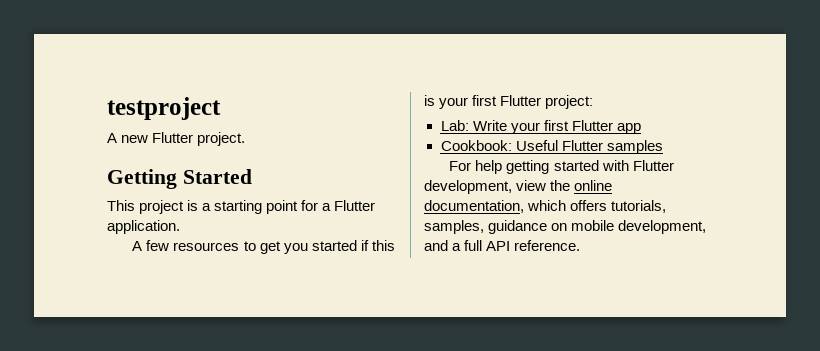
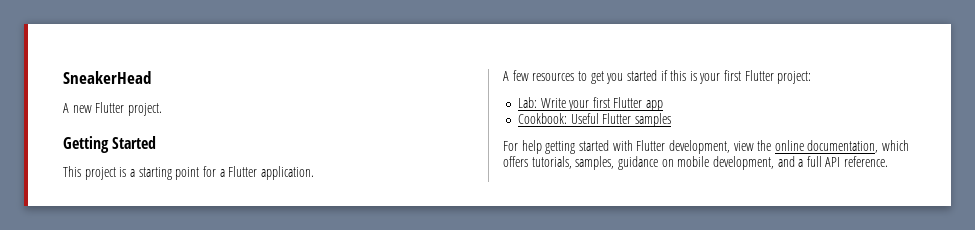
[107,97,221,120] testproject -> [63,71,151,84] SneakerHead

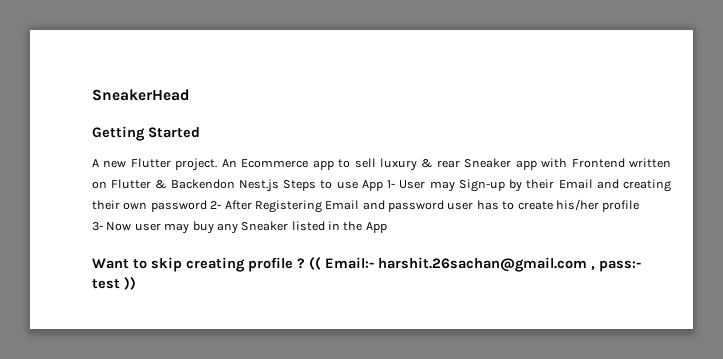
(151, 77) none -> [92,126,200,141] // Getting Started
[63,136,157,153] [63,166,314,180] [503,70,812,84] [517,97,664,111] [517,113,671,127] [503,140,910,154] [503,156,889,170] // Getting Started // This project is a starting point for a Flutter application. // A few resources to get you started if this is your first Flutter project: // Lab: Write your first Flutter app // Cookbook: Useful Flutter samples // For help getting started with Flutter development, view the online documentation, which offers tutorials, samples, guidance on mobile development, and a full API reference. -> [221,158,671,171] [92,179,672,192] [92,199,640,213] [92,221,387,234] [92,257,641,272] [92,277,136,290] An Ecommerce app to sell luxury & rear Sneaker app with Frontend written on Flutter & Backendon Nest.js Steps to use App 1- User may Sign-up by their Email and creating their own password 2- After Registering Email and password user has to create his/her profile // 3- Now user may buy any Sneaker listed in the App // Want to skip creating profile ? (( Email:- harshit.26sachan@gmail.com , pass:- test ))

